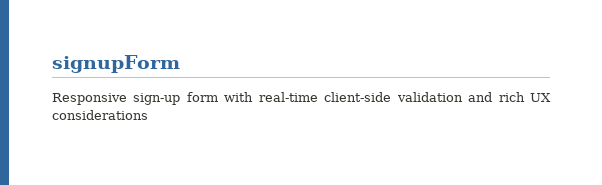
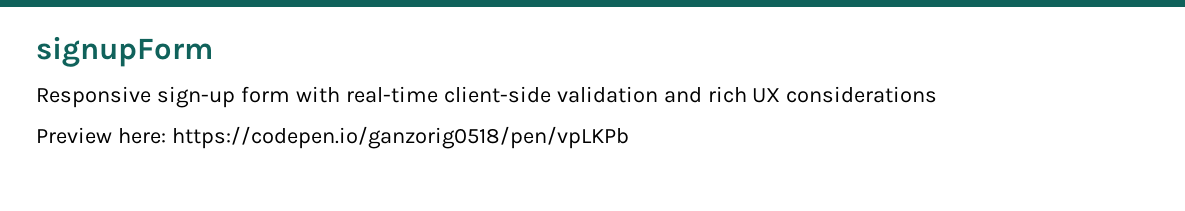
(148, 115) none -> [36,126,629,149] // Preview here: https://codepen.io/ganzorig0518/pen/vpLKPb

